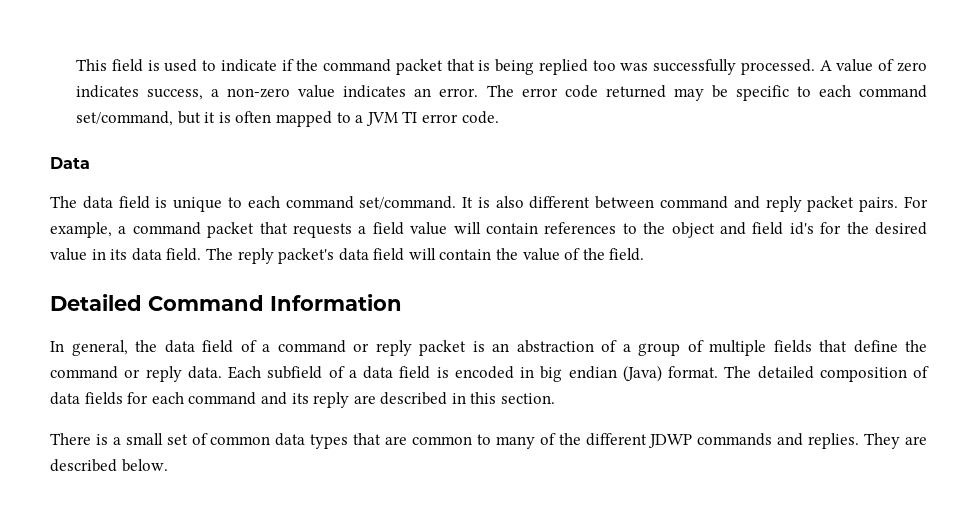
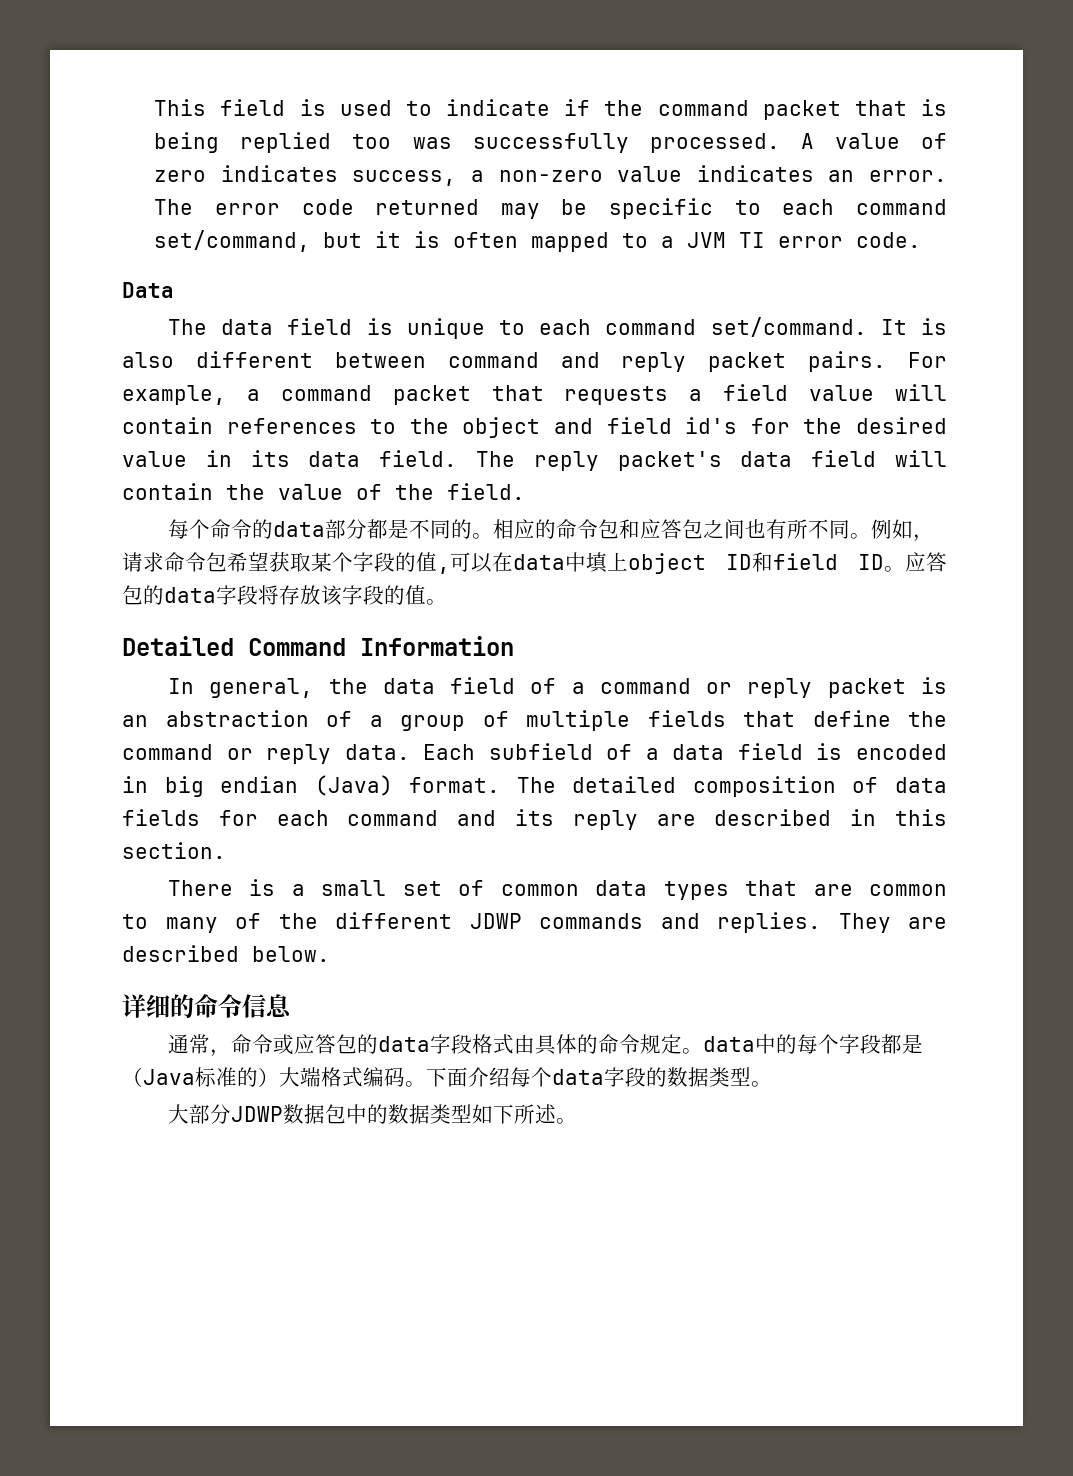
(645, 254) none -> [167,519,934,542] [122,552,947,574] [122,585,447,606] // 每个命令的data部分都是不同的。相应的命令包和应答包之间也有所不同。例如，请求命令包希望获取某个字段的值,可以在data中填上object ID和field ID。应答包的data字段将存放该字段的值。
(168, 465) none -> [122,994,292,1018] [167,1034,923,1057] [122,1067,772,1087] [167,1104,577,1124] // 详细的命令信息 // 通常，命令或应答包的data字段格式由具体的命令规定。data中的每个字段都是（Java标准的）大端格式编码。下面介绍每个data字段的数据类型。 // 大部分JDWP数据包中的数据类型如下所述。

